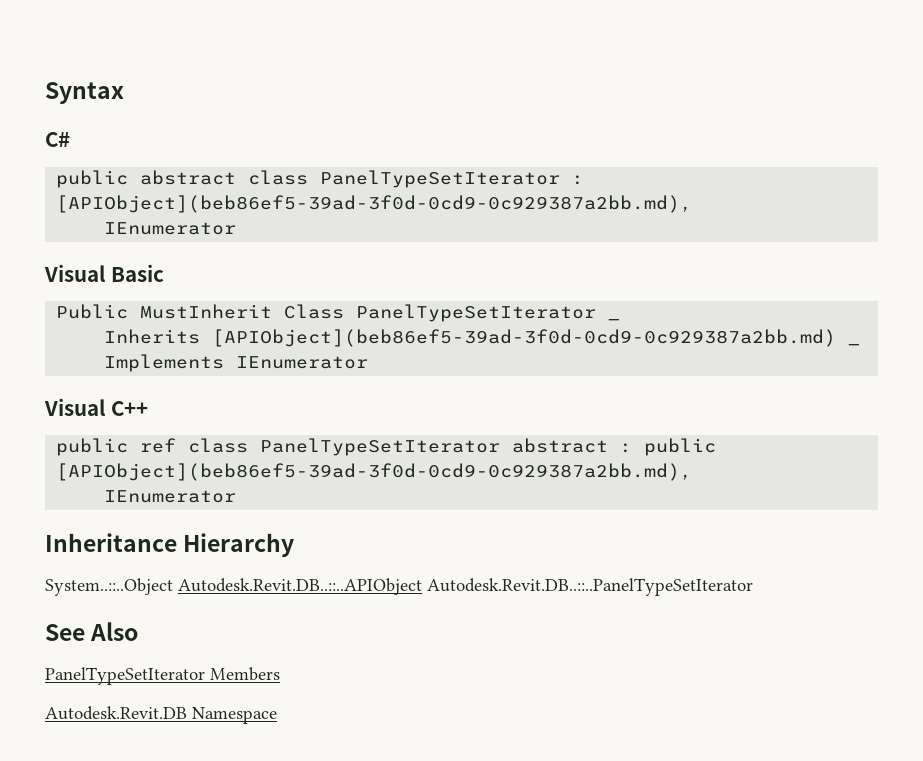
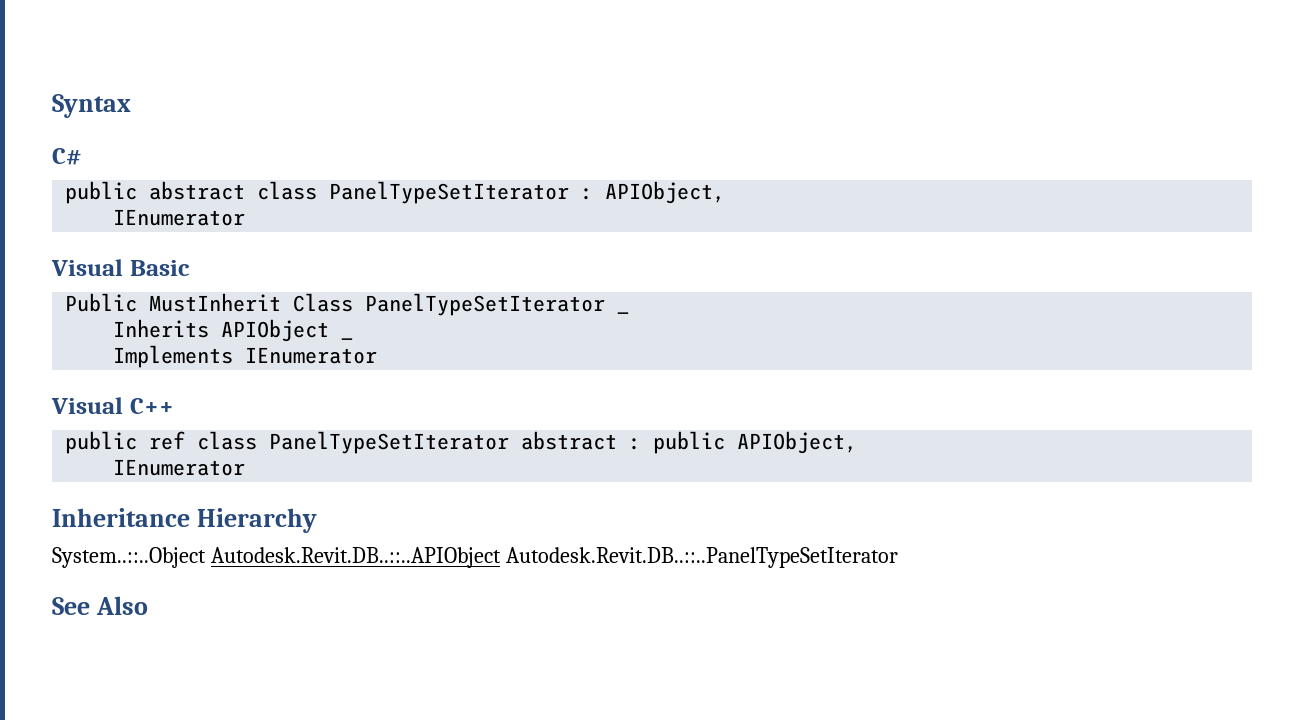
[56,195,693,213] [APIObject](beb86ef5-39ad-3f0d-0cd9-0c929387a2bb.md), -> [605,181,726,204] APIObject,
[212,329,837,347] [APIObject](beb86ef5-39ad-3f0d-0cd9-0c929387a2bb.md) -> [221,319,330,342] APIObject
[56,463,693,481] [APIObject](beb86ef5-39ad-3f0d-0cd9-0c929387a2bb.md), -> [737,431,858,454] APIObject,
[45,667,280,685] [45,706,277,724] // PanelTypeSetIterator Members // Autodesk.Revit.DB Namespace -> (148, 605) none

